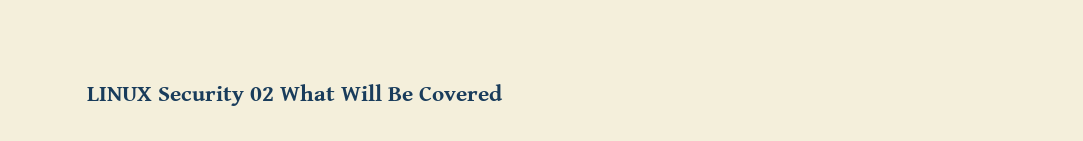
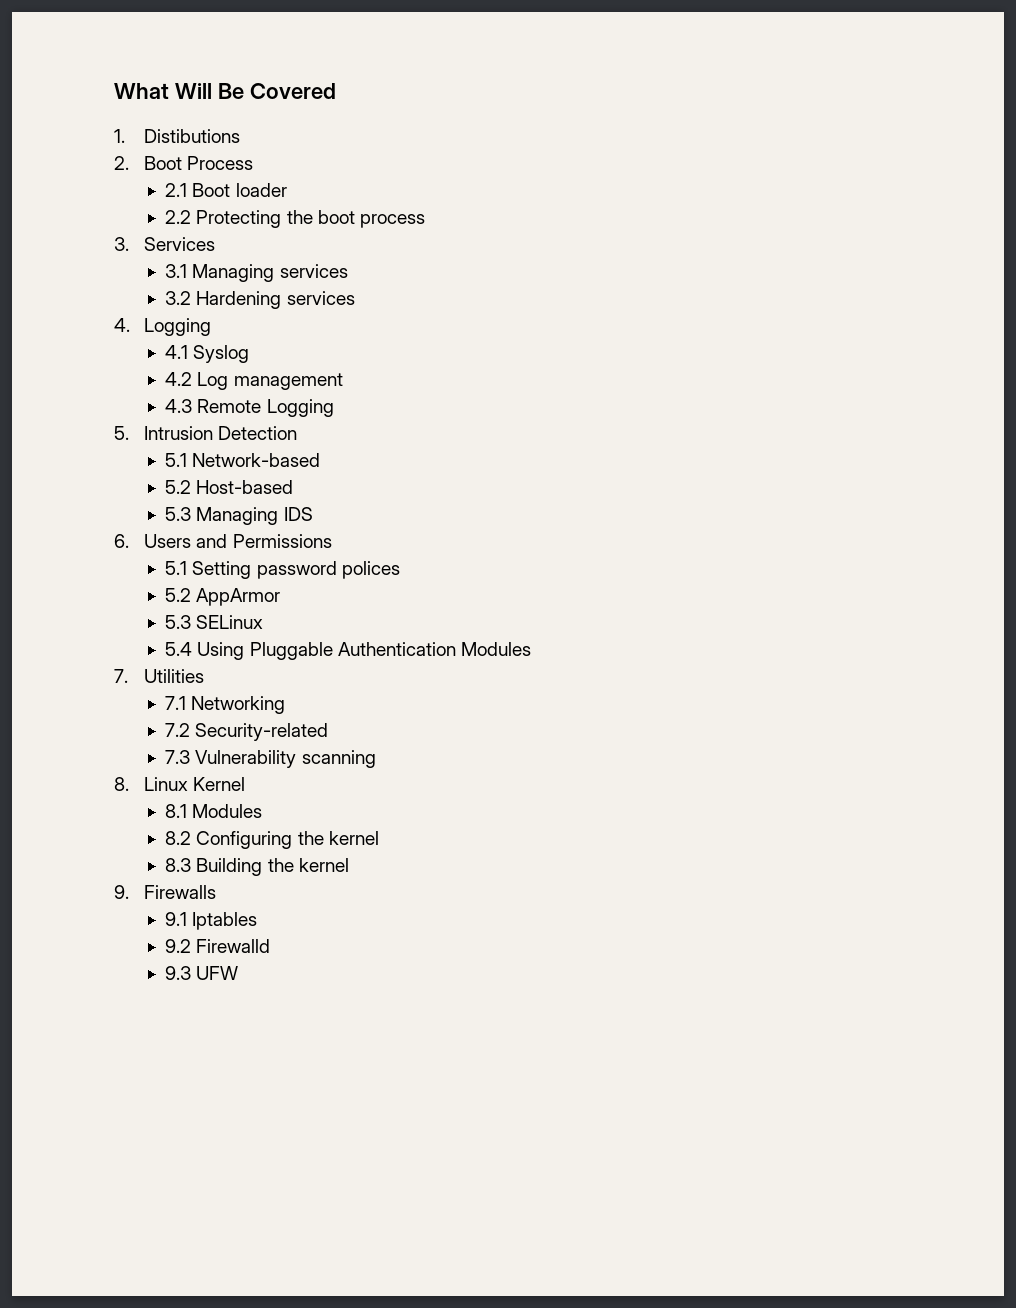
[87,86,275,106] LINUX Security 02 -> (114, 91) none
(504, 92) none -> [114,129,241,143] [114,156,254,170] [165,183,287,197] [165,210,425,228] [114,237,216,251] [165,264,348,282] [165,291,355,309] [114,318,212,336] [165,345,250,363] [165,372,343,390] [165,399,334,417] [114,426,298,440] [165,453,321,467] [165,480,294,494] [165,507,313,525] [114,534,332,548] [165,561,400,579] [165,588,281,606] [165,615,264,629] [165,642,531,660] [114,669,205,683] [165,696,286,714] [165,723,329,741] [165,750,376,768] [114,777,246,791] [165,804,263,818] [165,831,379,849] [165,858,349,876] [114,885,217,899] [165,912,258,930] [165,939,271,953] [165,966,239,980] // 1. Distibutions // 2. Boot Process // 2.1 Boot loader // 2.2 Protecting the boot process // 3. Services // 3.1 Managing services // 3.2 Hardening services // 4. Logging // 4.1 Syslog // 4.2 Log management // 4.3 Remote Logging // 5. Intrusion Detection // 5.1 Network-based // 5.2 Host-based // 5.3 Managing IDS // 6. Users and Permissions // 5.1 Setting password polices // 5.2 AppArmor // 5.3 SELinux // 5.4 Using Pluggable Authentication Modules // 7. Utilities // 7.1 Networking // 7.2 Security-related // 7.3 Vulnerability scanning // 8. Linux Kernel // 8.1 Modules // 8.2 Configuring the kernel // 8.3 Building the kernel // 9. Firewalls // 9.1 Iptables // 9.2 Firewalld // 9.3 UFW

